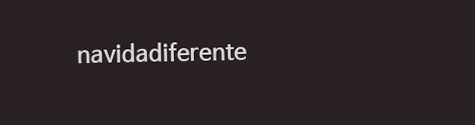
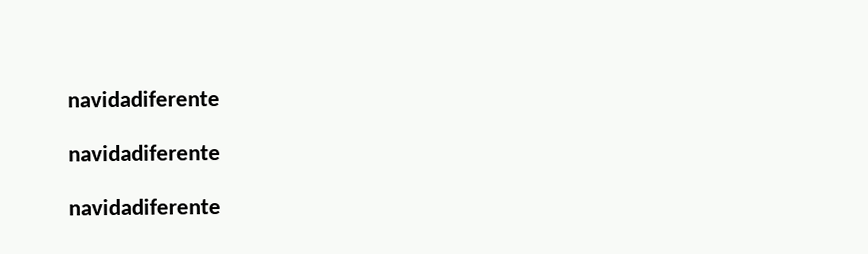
[76,40,247,65] navidadiferente -> [67,90,220,108] [68,144,221,162] [68,198,221,216] navidadiferente // navidadiferente // navidadiferente

